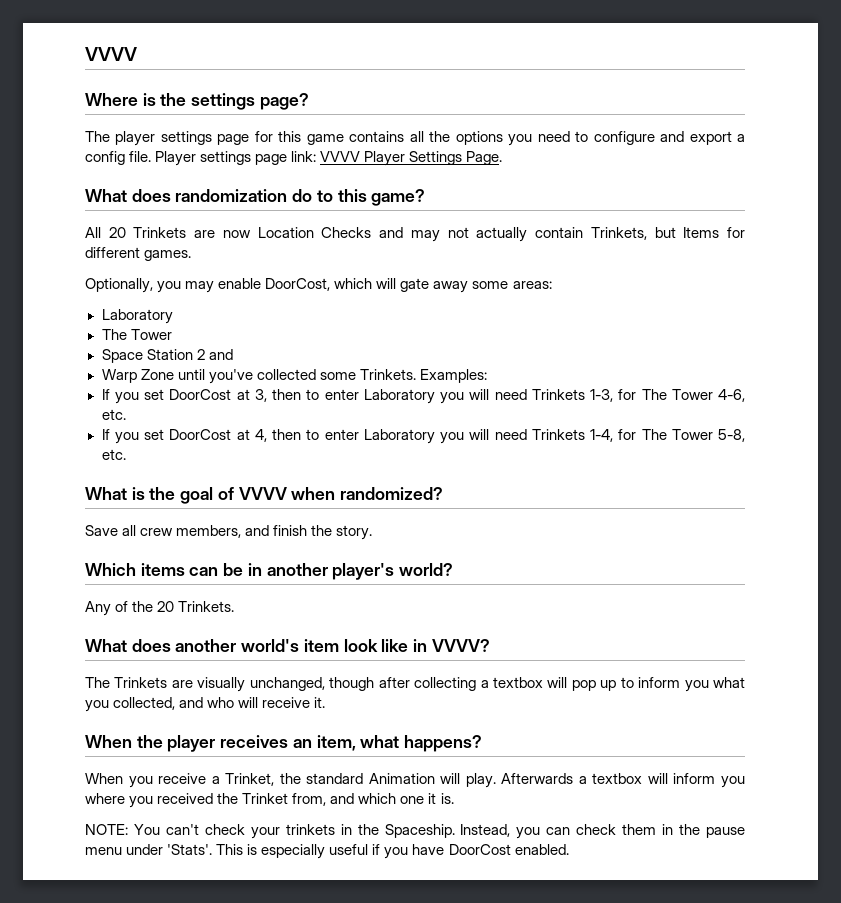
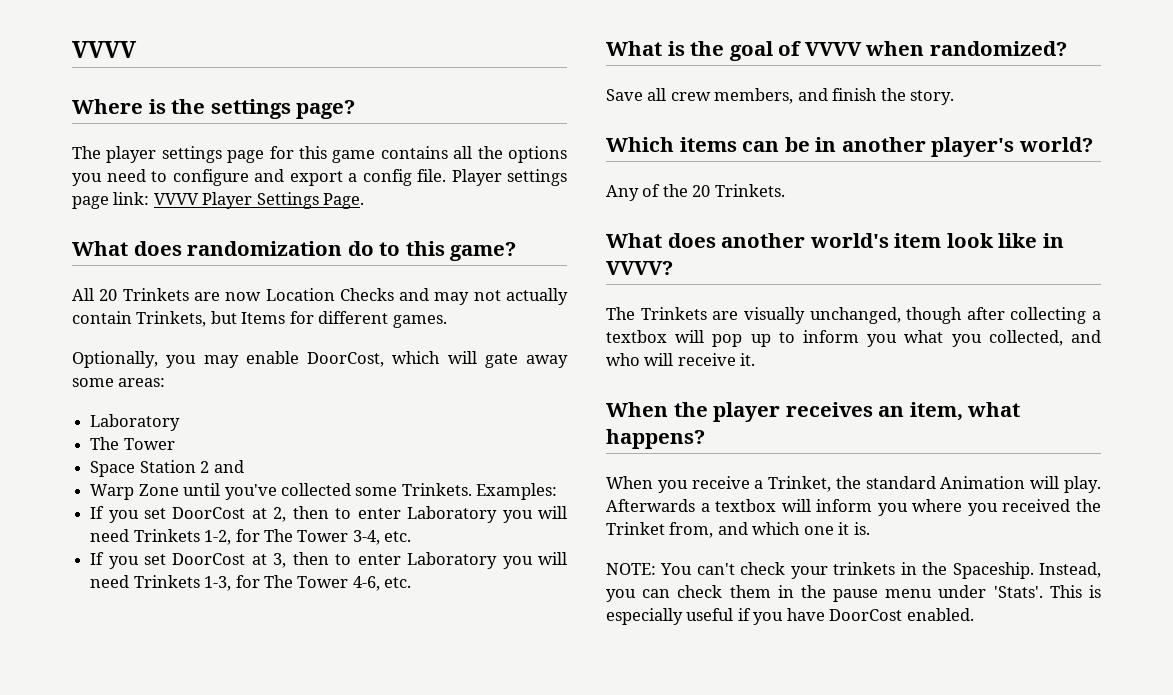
(487, 376) none -> [90,506,567,523] [90,529,412,545] // If you set DoorCost at 2, then to enter Laboratory you will need Trinkets 1-2, for The Tower 3-4, etc.
[101,429,745,444] [101,449,126,460] // If you set DoorCost at 4, then to enter Laboratory you will need Trinkets 1-4, for The Tower 5-8, etc. -> (412, 582) none

